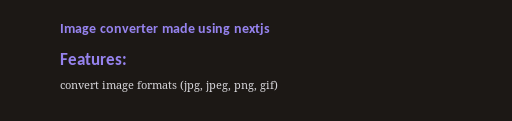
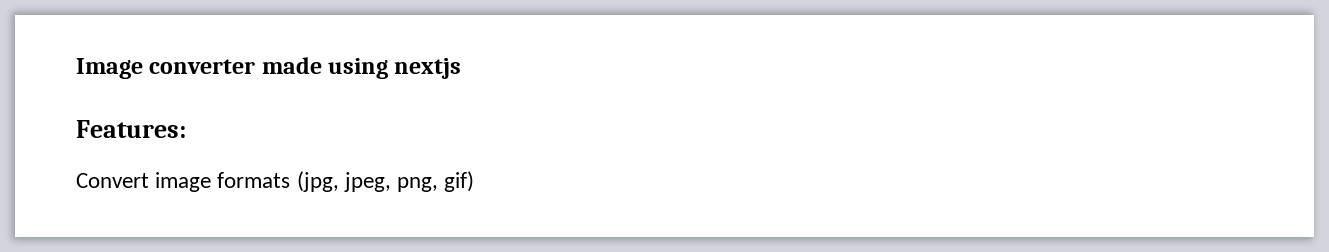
[60,81,99,89] convert -> [76,173,149,188] Convert

